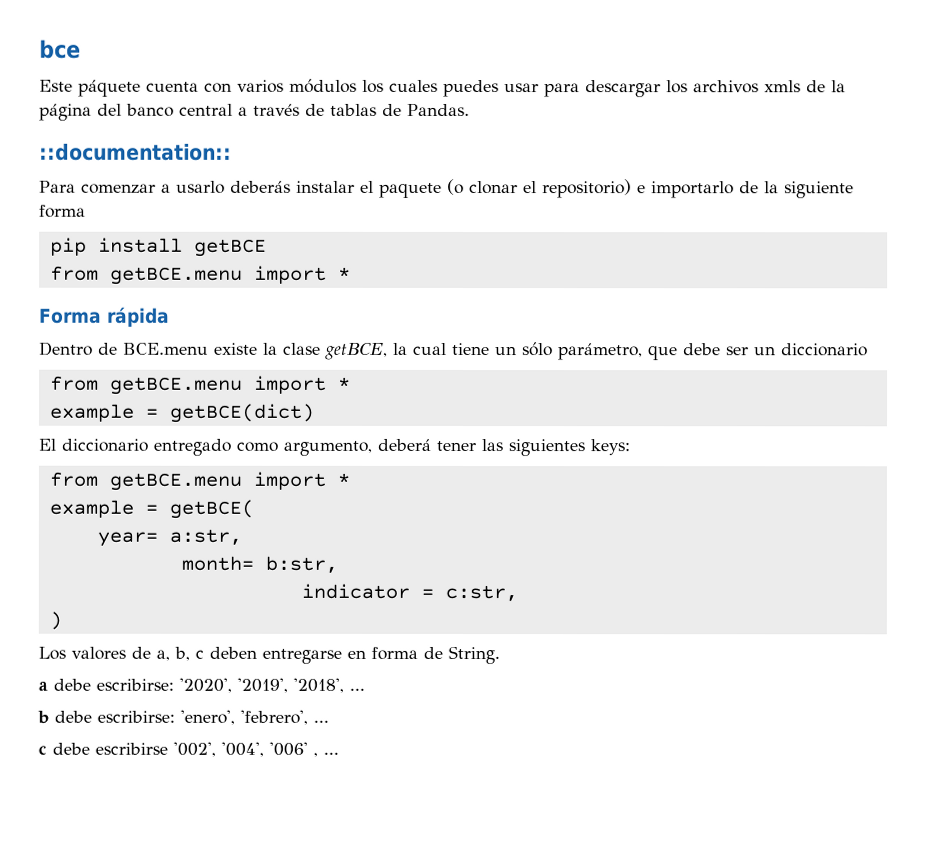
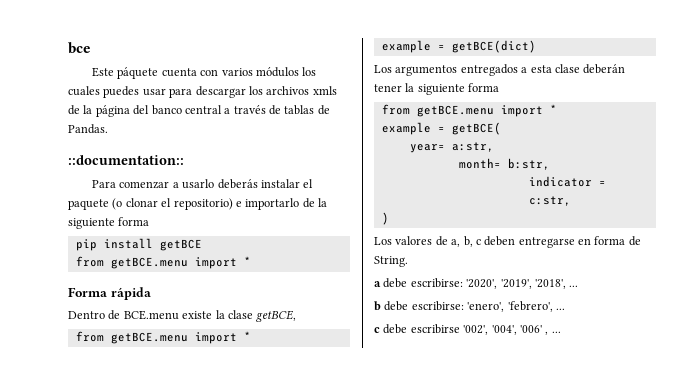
[393,342,868,361] la cual tiene un sólo parámetro, que debe ser un diccionario -> (297, 316) none
[38,438,630,457] El diccionario entregado como argumento, deberá tener las siguientes keys: -> [374,64,626,76] [374,83,500,95] Los argumentos entregados a esta clase deberán tener la siguiente forma

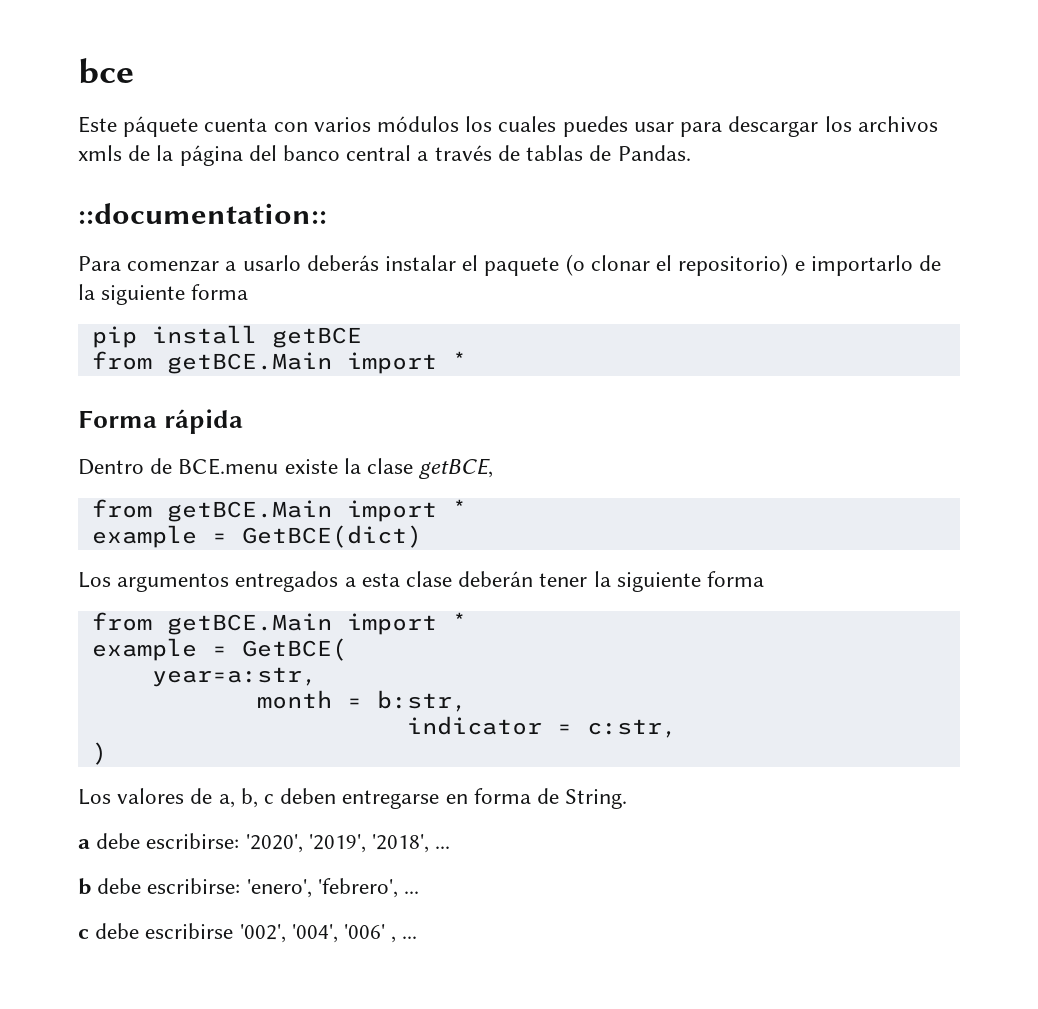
[110,257,188,269] getBCE.menu -> [166,352,332,374] getBCE.Main
[110,331,251,344] [381,40,536,53] getBCE.menu import * // example = getBCE(dict) -> [166,499,467,522] [91,525,422,548] getBCE.Main import * // example = GetBCE(dict)
[416,104,557,117] [381,122,501,135] [409,142,494,153] [458,158,501,169] getBCE.menu import * // example = getBCE( // year= a:str, // month= -> [166,612,467,635] [91,638,347,661] [151,667,317,687] [256,690,362,709] getBCE.Main import * // example = GetBCE( // year=a:str, // month =

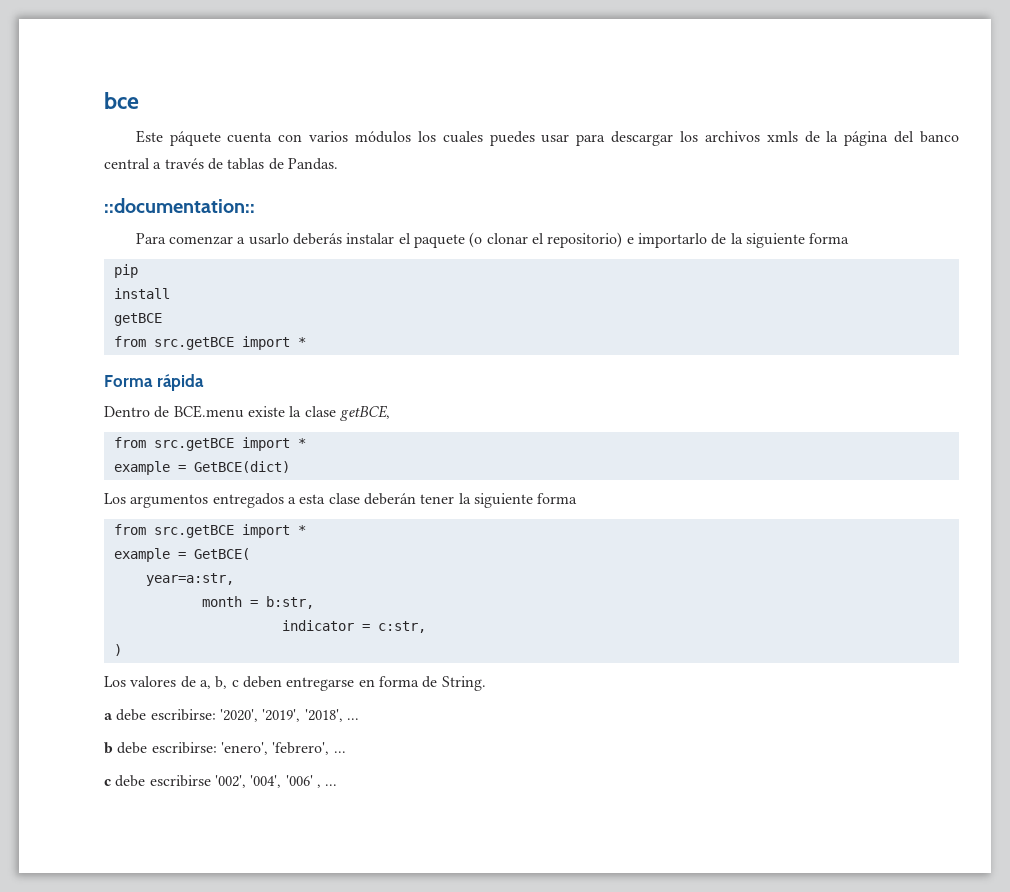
(137, 337) none -> (138, 271) //
(257, 334) none -> (170, 293) //
[166,352,332,374] getBCE.Main -> [153,337,234,350] src.getBCE
[166,500,332,522] getBCE.Main -> [153,438,234,451] src.getBCE
[166,613,332,635] getBCE.Main -> [153,525,234,538] src.getBCE

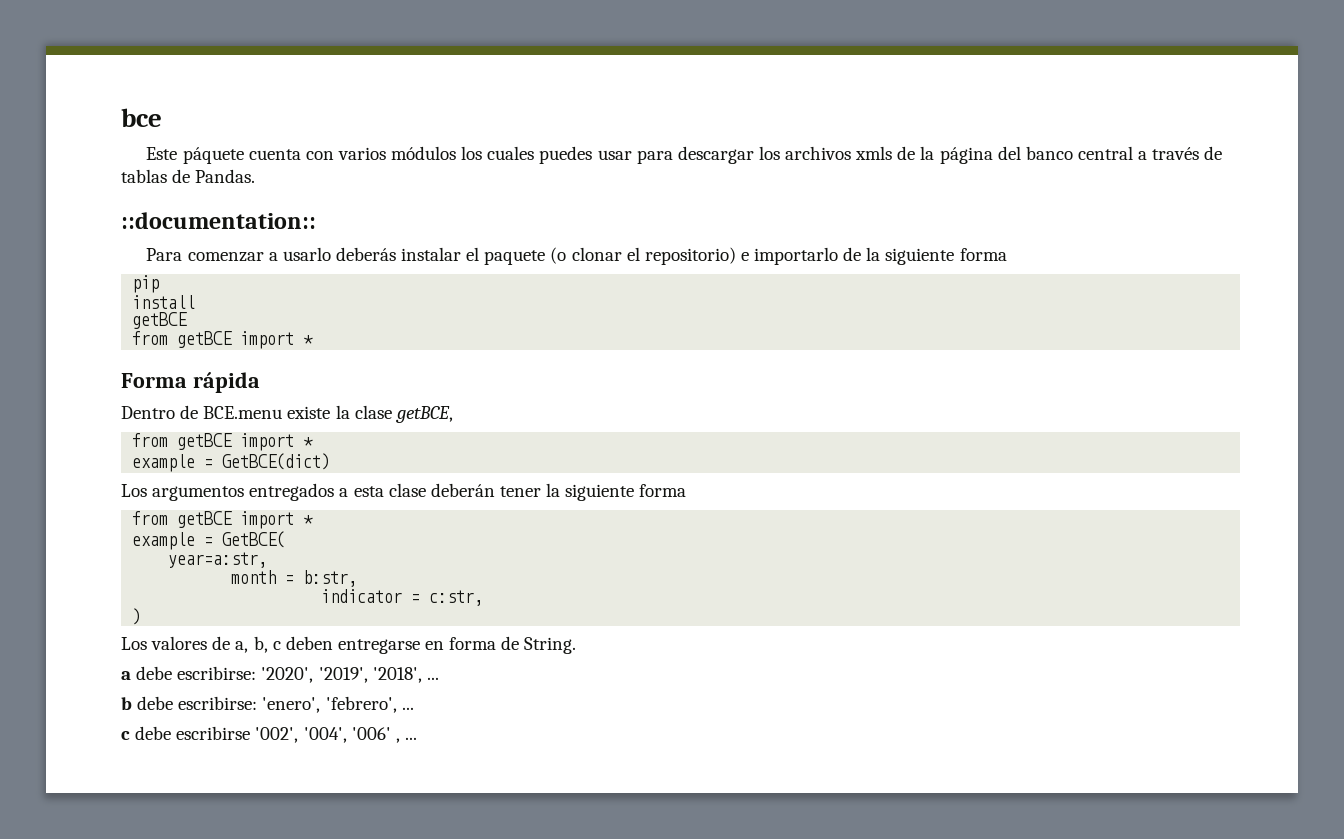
[153,337,234,350] src.getBCE -> [177,331,233,348] getBCE
[153,438,234,451] src.getBCE -> [177,433,233,450] getBCE
[153,525,234,538] src.getBCE -> [177,511,233,528] getBCE

